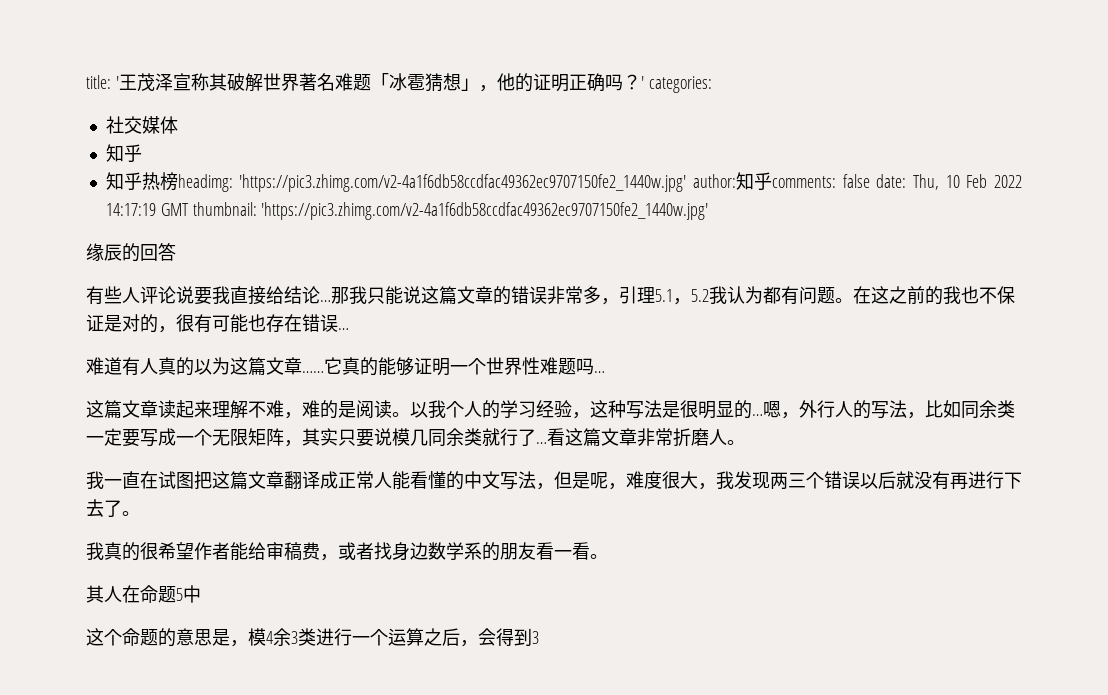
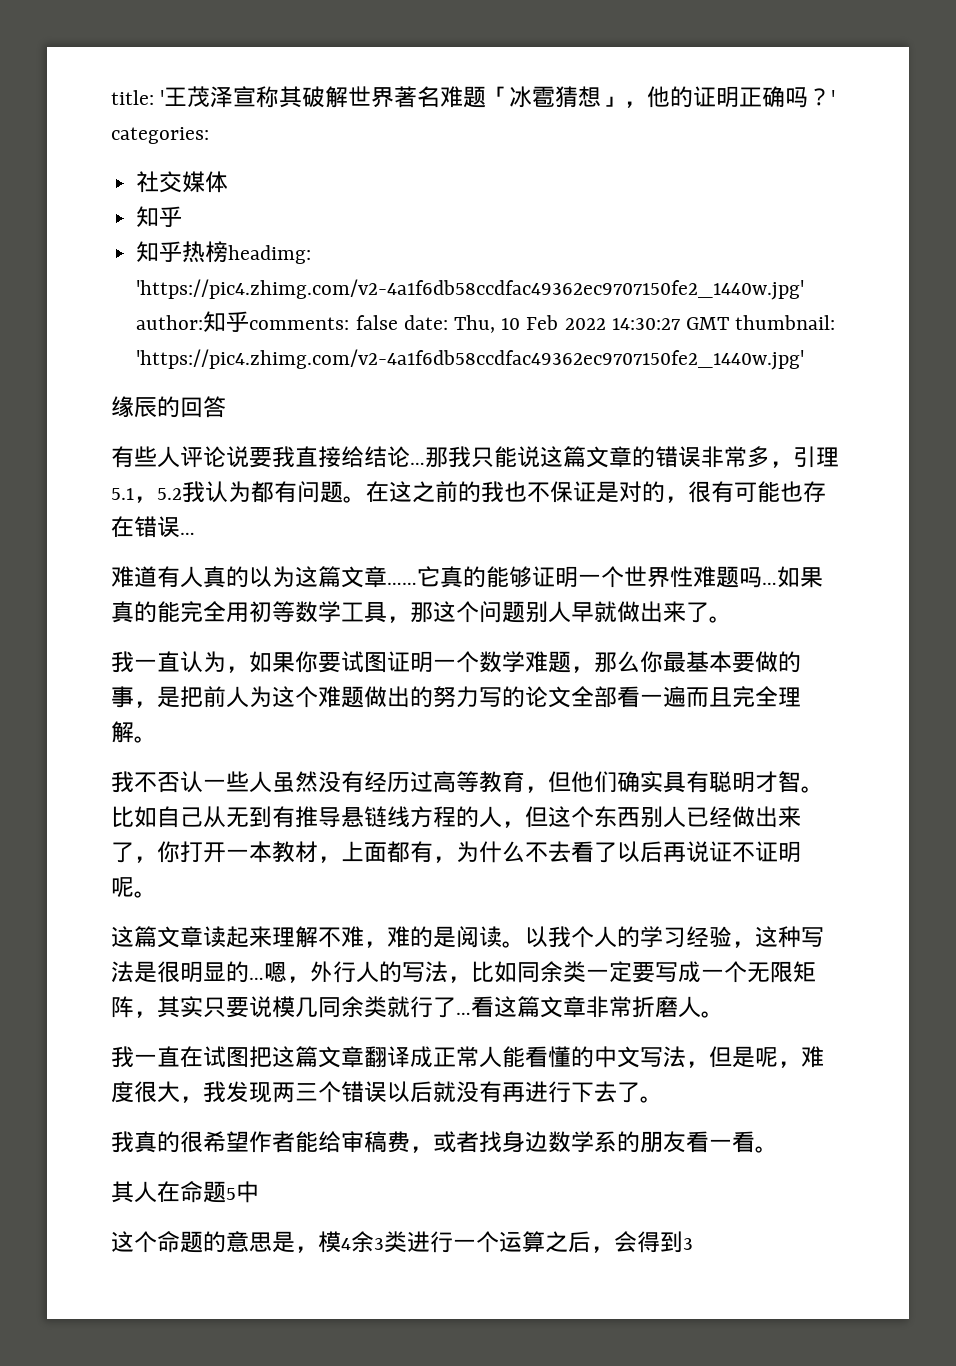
[239,174,687,192] 'https://pic3.zhimg.com/v2-4a1f6db58ccdfac49362ec9707150fe2_1440w.jpg' -> [136,279,805,300] 'https://pic4.zhimg.com/v2-4a1f6db58ccdfac49362ec9707150fe2_1440w.jpg'
[105,203,156,216] 14:17:19 -> [611,318,680,330] 14:30:27
[261,202,709,220] 'https://pic3.zhimg.com/v2-4a1f6db58ccdfac49362ec9707150fe2_1440w.jpg' -> [136,349,805,370] 'https://pic4.zhimg.com/v2-4a1f6db58ccdfac49362ec9707150fe2_1440w.jpg'
(605, 372) none -> [777,566,823,588] [111,601,732,623] [111,651,801,673] [111,686,801,708] [111,721,157,743] [111,771,824,793] [111,806,801,828] [111,841,801,863] [111,877,157,898] 如果真的能完全用初等数学工具，那这个问题别人早就做出来了。 // 我一直认为，如果你要试图证明一个数学难题，那么你最基本要做的事，是把前人为这个难题做出的努力写的论文全部看一遍而且完全理解。 // 我不否认一些人虽然没有经历过高等教育，但他们确实具有聪明才智。比如自己从无到有推导悬链线方程的人，但这个东西别人已经做出来了，你打开一本教材，上面都有，为什么不去看了以后再说证不证明呢。

